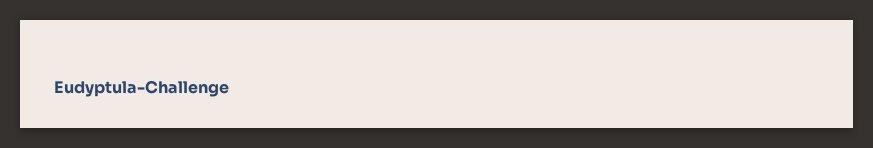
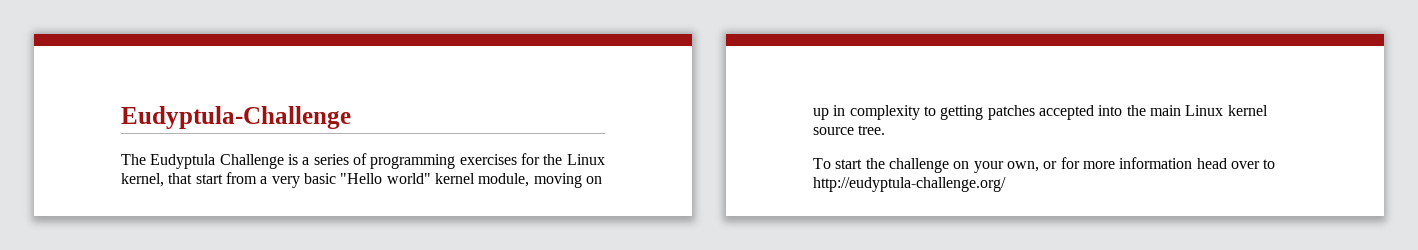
(229, 88) none -> [121,153,605,169] [121,172,602,188] [813,105,1268,120] [813,125,886,135] [813,157,1276,173] [813,177,1006,192] // The Eudyptula Challenge is a series of programming exercises for the Linux kernel, that start from a very basic "Hello world" kernel module, moving on up in complexity to getting patches accepted into the main Linux kernel source tree. // To start the challenge on your own, or for more information head over to http://eudyptula-challenge.org/

